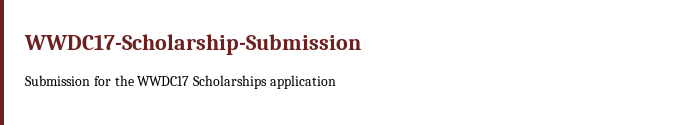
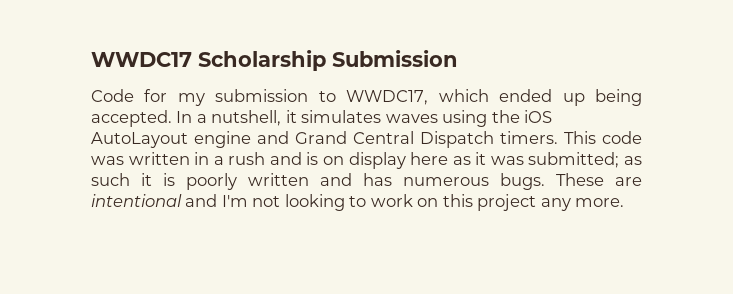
[24,34,361,55] [25,75,336,89] WWDC17-Scholarship-Submission // Submission for the WWDC17 Scholarships application -> [91,50,458,71] [91,89,643,106] [91,110,553,127] [91,131,642,148] [91,152,642,169] [91,173,642,190] [91,194,625,211] WWDC17 Scholarship Submission // Code for my submission to WWDC17, which ended up being accepted. In a nutshell, it simulates waves using the iOS AutoLayout engine and Grand Central Dispatch timers. This code was written in a rush and is on display here as it was submitted; as such it is poorly written and has numerous bugs. These are intentional and I'm not looking to work on this project any more.

